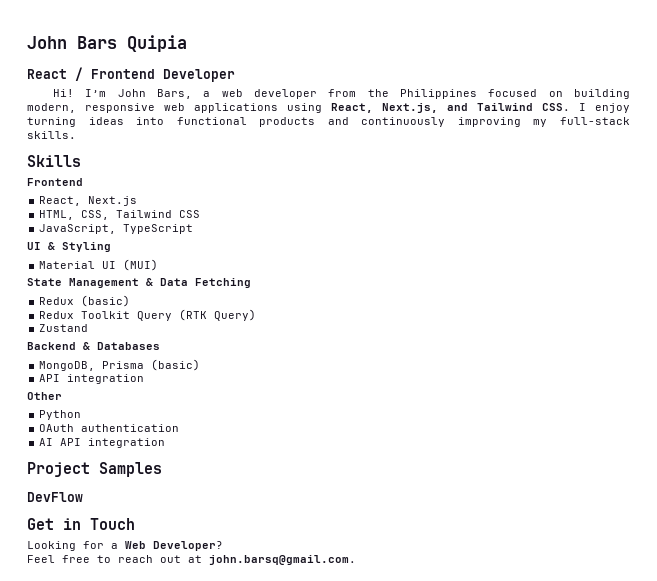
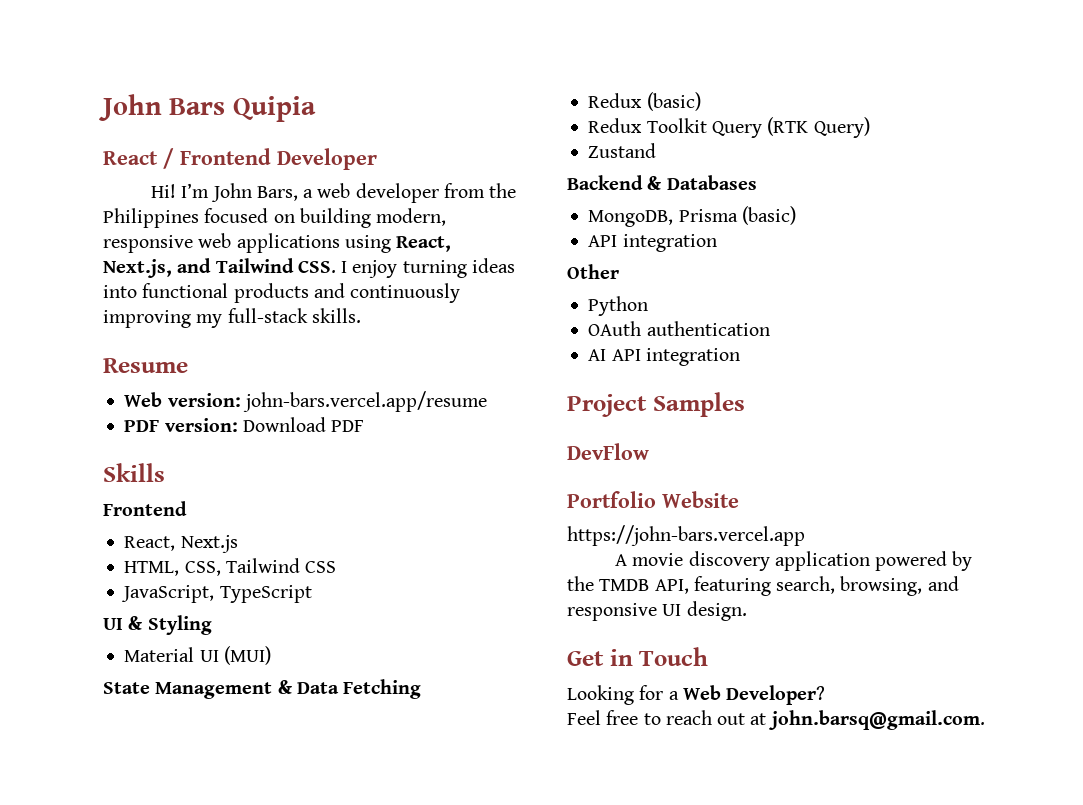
(76, 135) none -> [103,358,188,373] [124,391,487,412] [124,417,365,432] // Resume // Web version: john-bars.vercel.app/resume // PDF version: Download PDF
(83, 497) none -> [567,491,739,508] [567,525,805,546] [615,551,973,571] [567,576,959,596] [567,601,747,621] // Portfolio Website // https://john-bars.vercel.app // A movie discovery application powered by the TMDB API, featuring search, browsing, and responsive UI design.

